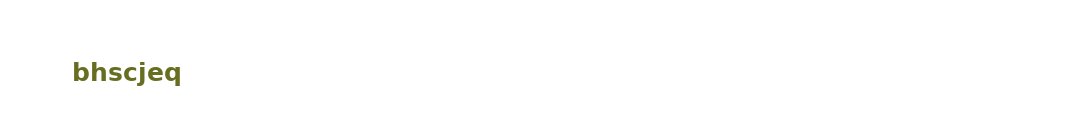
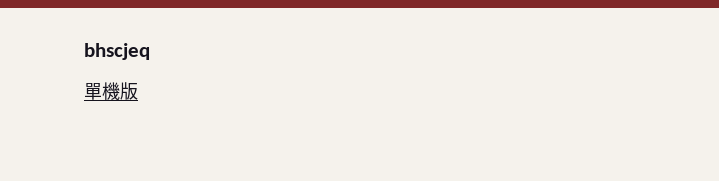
(182, 74) none -> [84,82,138,100] // 單機版

